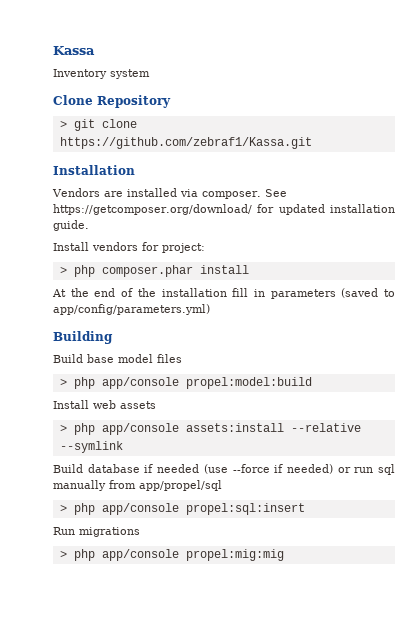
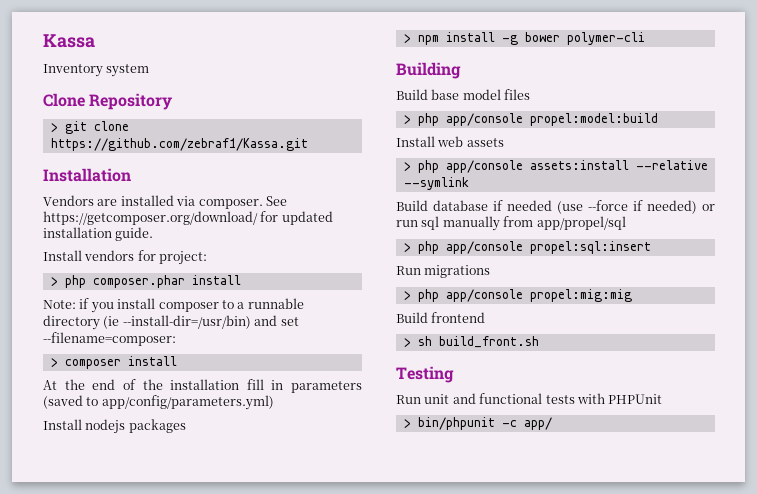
(249, 269) none -> [43,298,304,313] [43,315,299,330] [43,332,176,346] [50,356,177,369] // Note: if you install composer to a runnable directory (ie --install-dir=/usr/bin) and set --filename=composer: // > composer install
(210, 309) none -> [43,419,186,434] [403,32,645,45] // Install nodejs packages // > npm install -g bower polymer-cli
(284, 555) none -> [396,312,486,323] [403,336,539,348] [396,366,454,383] [396,393,663,404] [403,417,552,430] // Build frontend // > sh build_front.sh // Testing // Run unit and functional tests with PHPUnit // > bin/phpunit -c app/

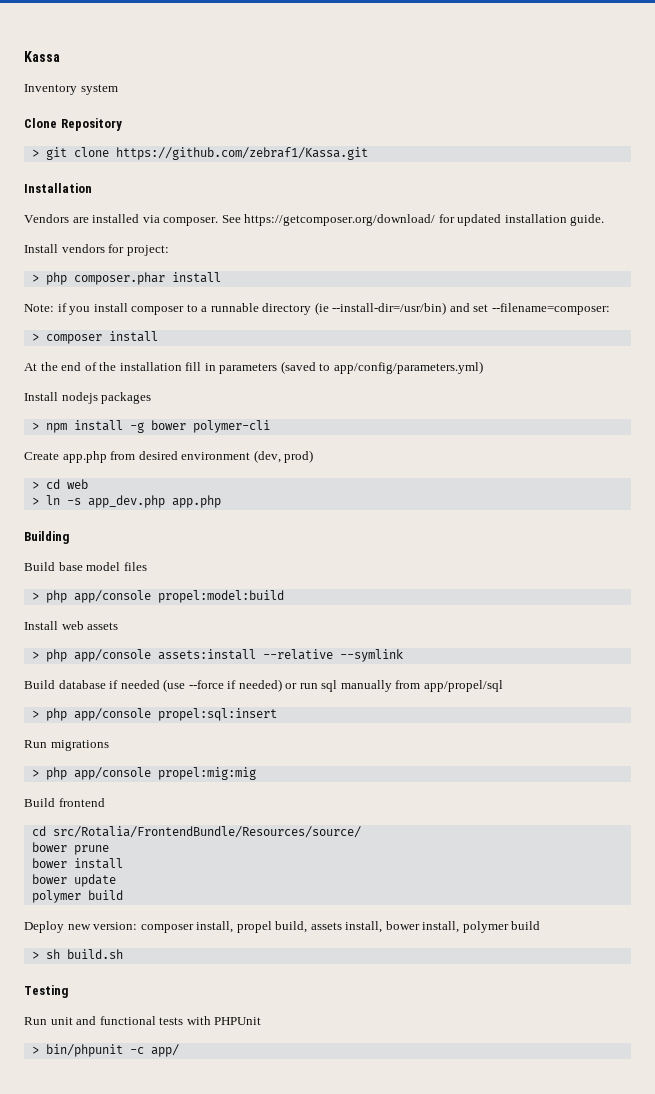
(645, 38) none -> [24,450,314,463] [31,479,88,489] [31,495,221,508] // Create app.php from desired environment (dev, prod) // > cd web // > ln -s app_dev.php app.php
(486, 317) none -> [31,826,361,838] [31,842,109,855] [31,858,123,869] [31,874,116,887] [31,890,123,903] [24,921,541,933] // cd src/Rotalia/FrontendBundle/Resources/source/ // bower prune // bower install // bower update // polymer build // Deploy new version: composer install, propel build, assets install, bower install, polymer build
[438,336,539,348] build_front.sh -> [66,949,123,959] build.sh

